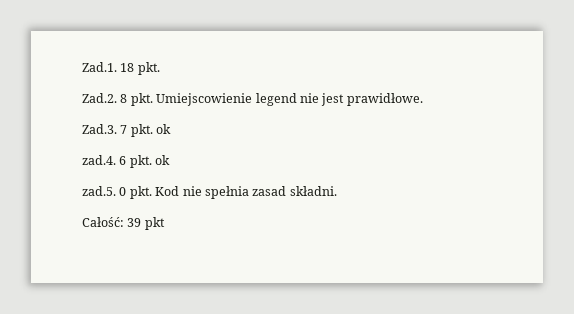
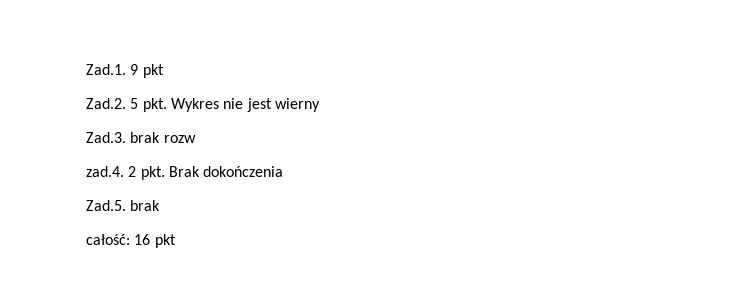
[120,62,160,75] 18 pkt. -> [130,64,164,78] 9 pkt
[120,93,297,106] 8 pkt. Umiejscowienie legend -> [130,98,219,112] 5 pkt. Wykres
[346,93,423,106] prawidłowe. -> [274,98,320,112] wierny
[120,124,172,137] [82,155,171,168] [82,186,337,199] [82,217,142,227] 7 pkt. ok // zad.4. 6 pkt. ok // zad.5. 0 pkt. Kod nie spełnia zasad składni. // Całość: 39 -> [130,132,196,143] [86,166,284,180] [86,200,161,211] [86,234,151,245] brak rozw // zad.4. 2 pkt. Brak dokończenia // Zad.5. brak // całość: 16

